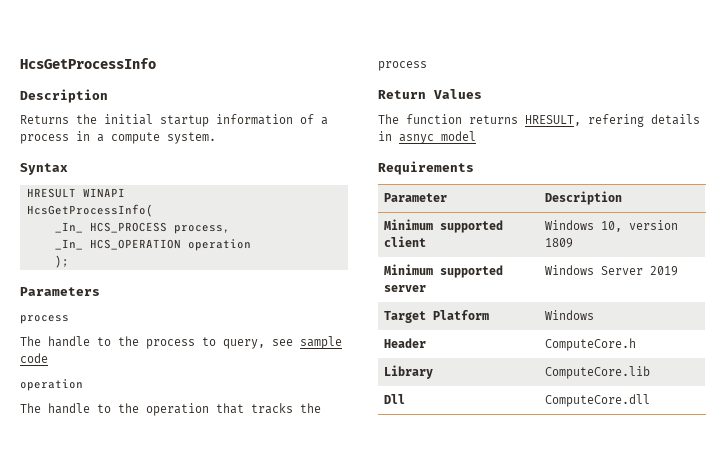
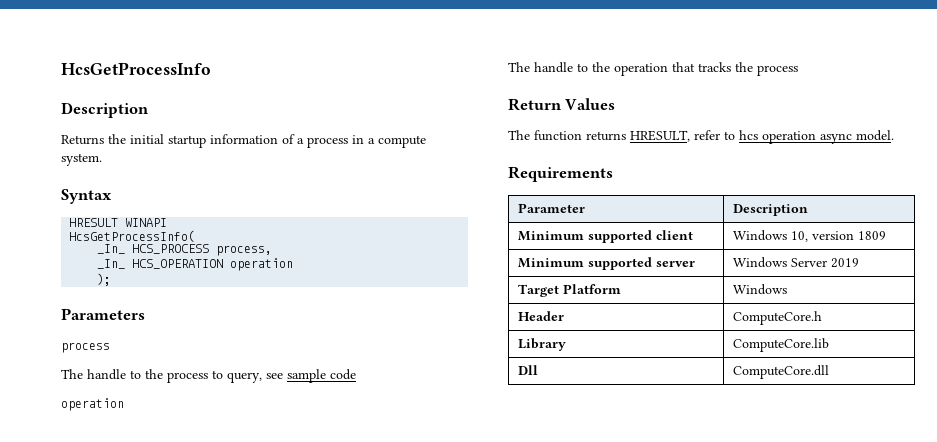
[588,114,700,127] [378,131,476,144] refering details in asnyc model -> [694,130,894,144] refer to hcs operation async model.

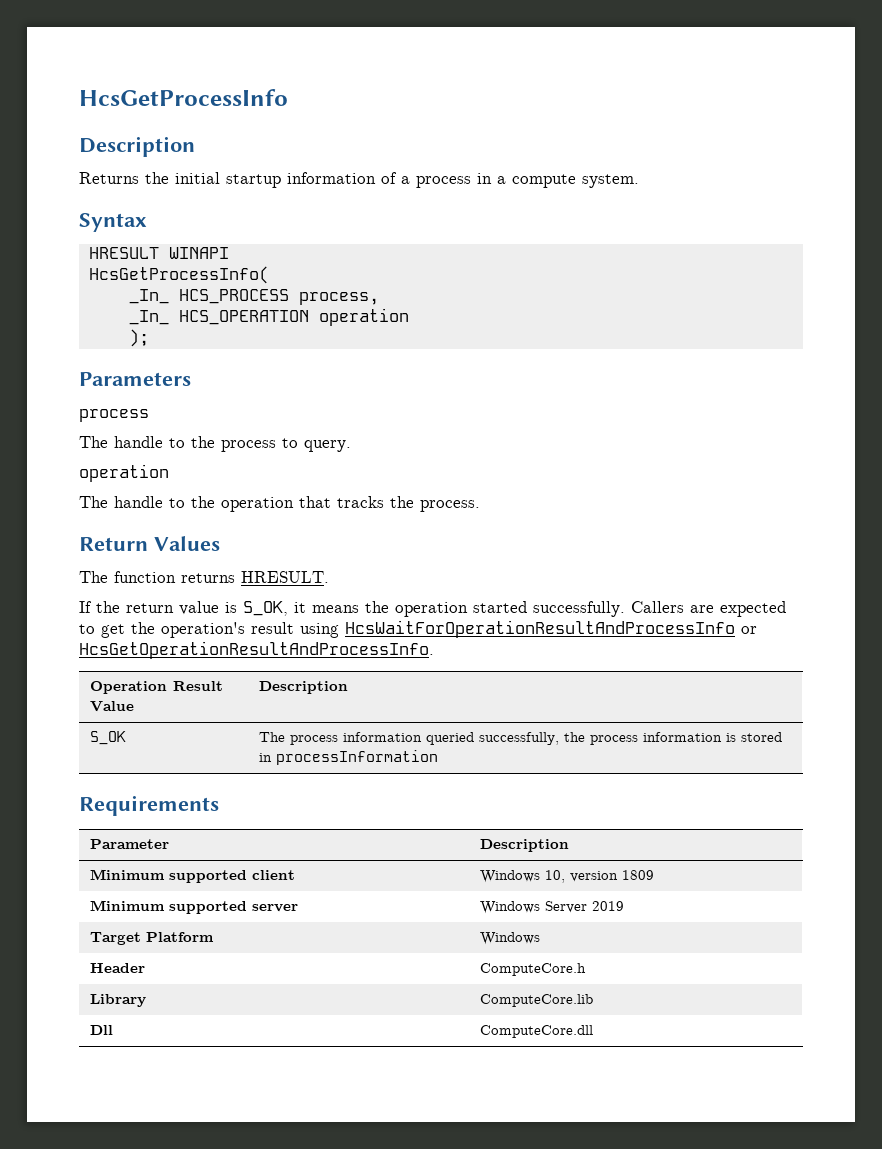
[227,369,356,383] query, see sample code -> [304,440,351,452] query.
[757,65,798,76] process -> [420,500,480,512] process.
[630,130,894,144] HRESULT, refer to hcs operation async model. -> [241,571,329,583] [79,601,786,617] [79,620,757,638] [79,641,434,659] [89,681,223,694] [89,701,134,712] [258,681,348,694] [89,731,126,745] [258,732,782,745] [258,750,438,765] HRESULT. // If the return value is S_OK, it means the operation started successfully. Callers are expected to get the operation's result using HcsWaitForOperationResultAndProcessInfo or HcsGetOperationResultAndProcessInfo. // Operation Result Value | Description // S_OK | The process information queried successfully, the process information is stored in processInformation

